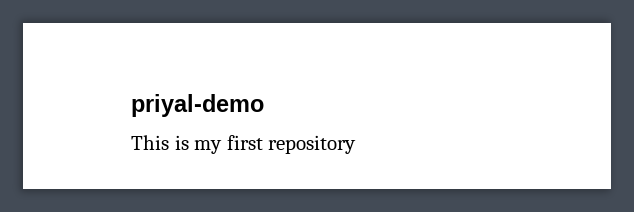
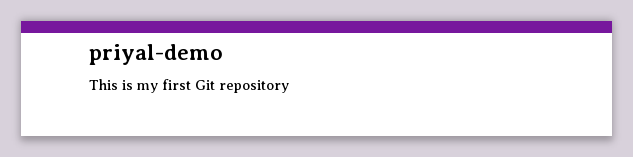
(263, 142) none -> [195,80,215,90] Git

